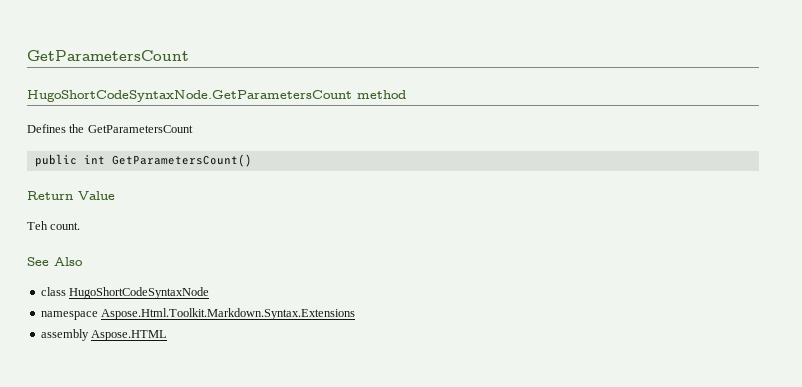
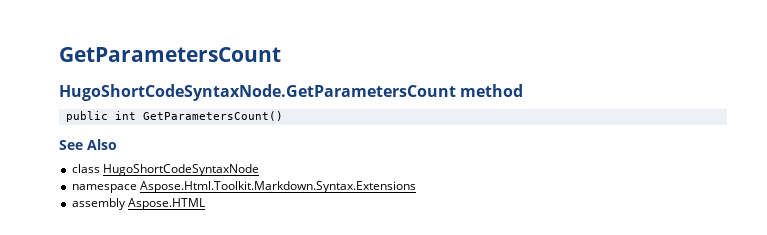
[27,124,193,133] // Defines the GetParametersCount -> (524, 90) none
[27,191,115,200] [27,221,81,230] // Return Value // Teh count. -> (283, 116) none

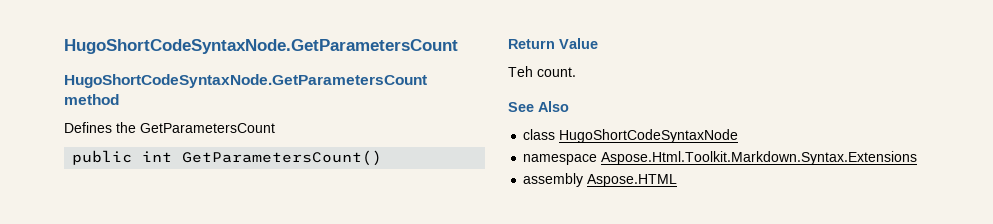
[59,47,281,62] GetParametersCount -> [64,39,458,54] HugoShortCodeSyntaxNode.GetParametersCount
(524, 90) none -> [64,122,275,133] // Defines the GetParametersCount
(283, 116) none -> [508,38,598,49] [508,66,576,77] // Return Value // Teh count.

